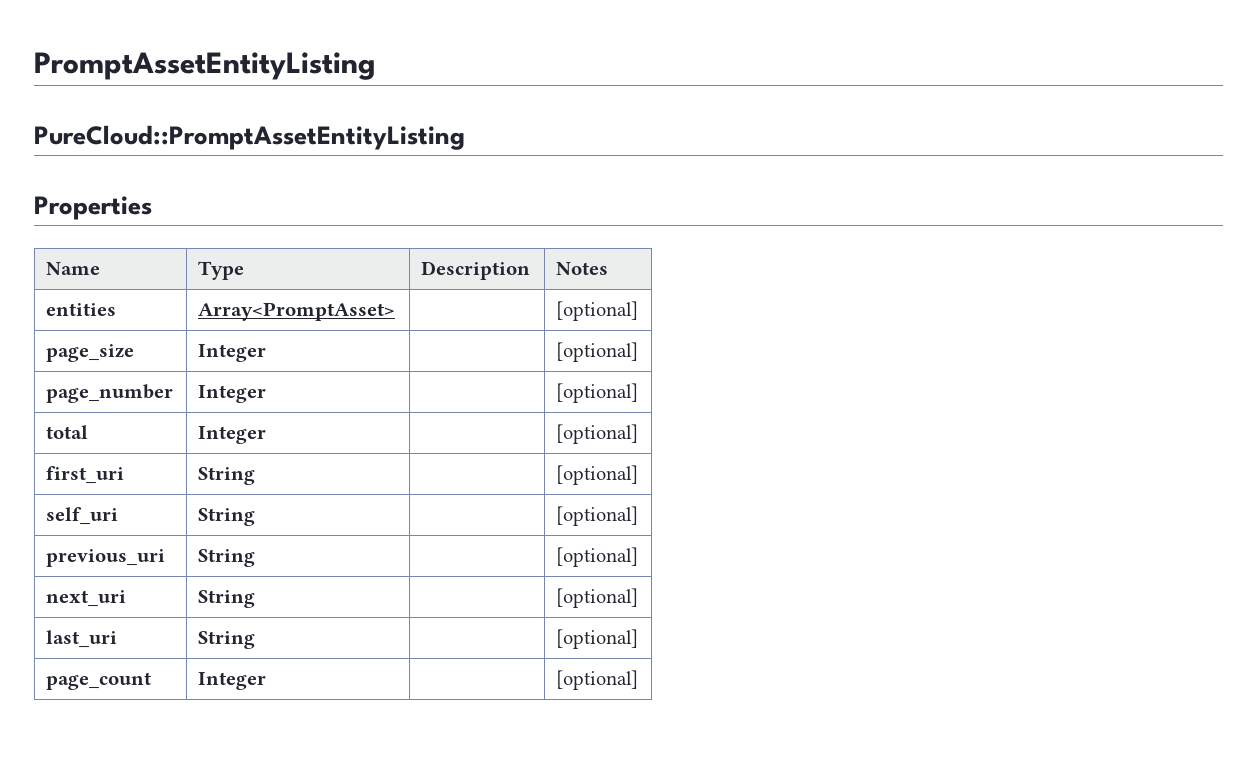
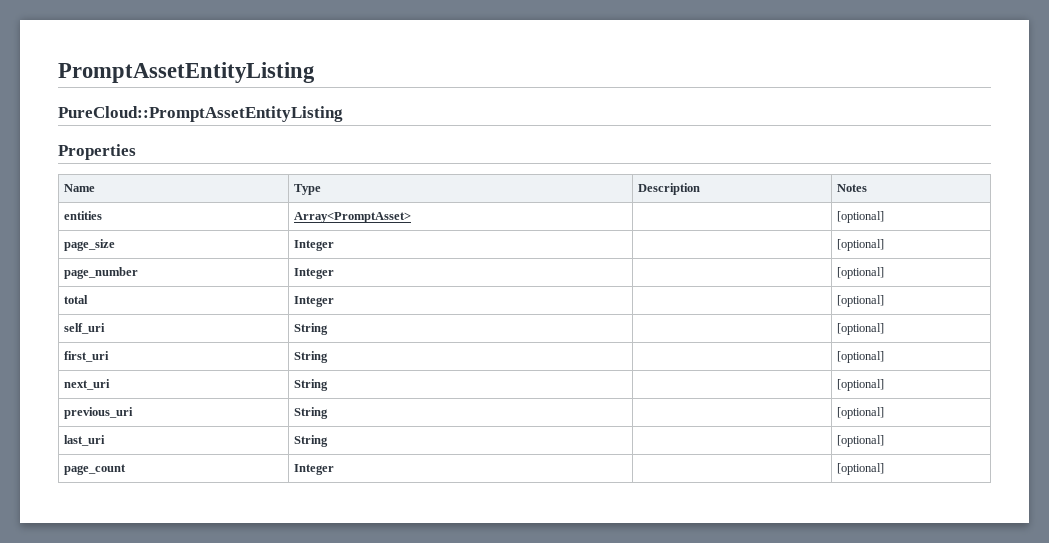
(639, 434) none -> [64,323,106,334] [294,323,329,335] [837,323,885,335] // self_uri | String | | [optional]
[46,507,119,525] self_uri -> [64,379,111,390] next_uri
[46,590,127,607] [198,590,256,608] [556,588,639,608] // next_uri | String | | [optional] -> (885, 413) none

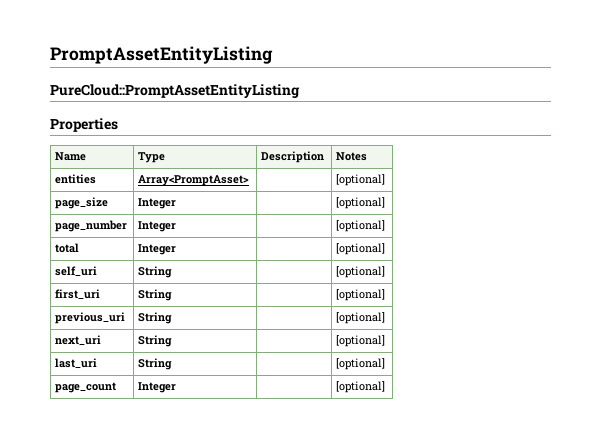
[64,379,111,390] [294,379,329,391] [837,379,885,391] [64,407,134,419] next_uri | String | | [optional] // previous_uri -> [55,312,126,324] [138,312,173,324] [336,312,386,324] [55,335,102,345] previous_uri | String | | [optional] // next_uri

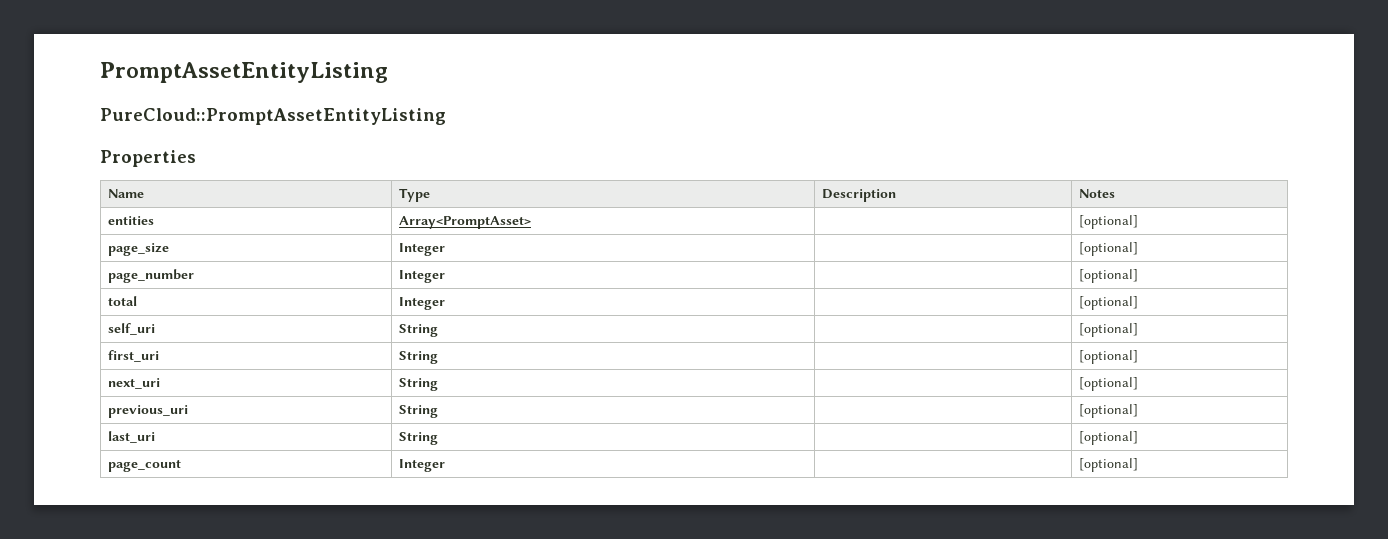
[55,312,126,324] [138,312,173,324] [336,312,386,324] [55,335,102,345] previous_uri | String | | [optional] // next_uri -> [107,378,160,389] [398,378,438,391] [1078,377,1138,391] [107,405,188,418] next_uri | String | | [optional] // previous_uri

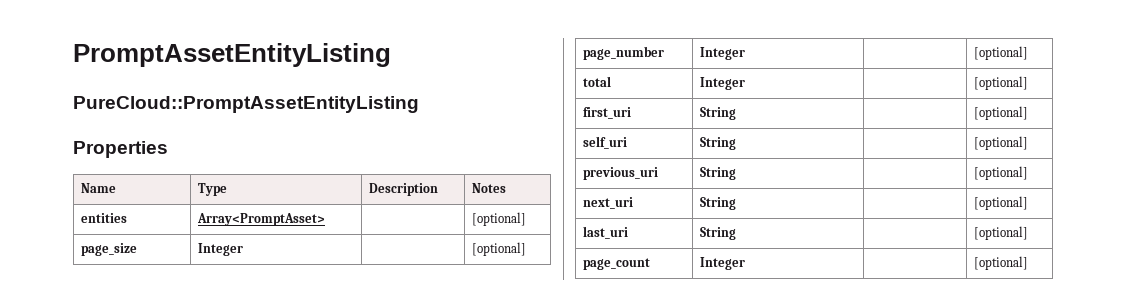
(1138, 303) none -> [583,107,632,119] [700,107,737,120] [974,106,1029,120] // first_uri | String | | [optional]
[107,350,159,362] first_uri -> [583,167,659,180] previous_uri
[107,405,188,418] [398,405,438,418] [1078,404,1138,418] // previous_uri | String | | [optional] -> (1029, 203) none

